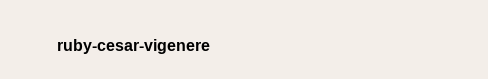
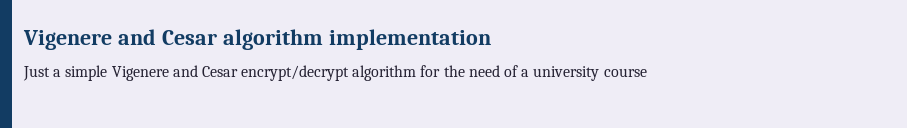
[57,39,210,54] ruby-cesar-vigenere -> [23,29,491,50] [23,65,647,81] Vigenere and Cesar algorithm implementation // Just a simple Vigenere and Cesar encrypt/decrypt algorithm for the need of a university course

